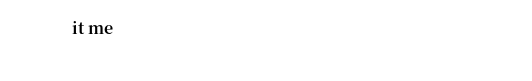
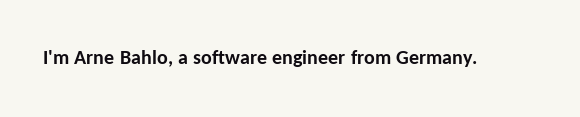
[72,21,114,34] it me -> [43,50,477,67] I'm Arne Bahlo, a software engineer from Germany.

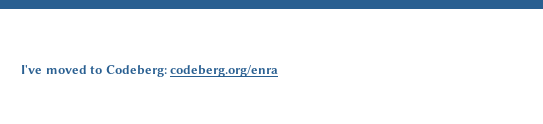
[43,50,477,67] I'm Arne Bahlo, a software engineer from Germany. -> [21,65,279,77] I've moved to Codeberg: codeberg.org/enra

